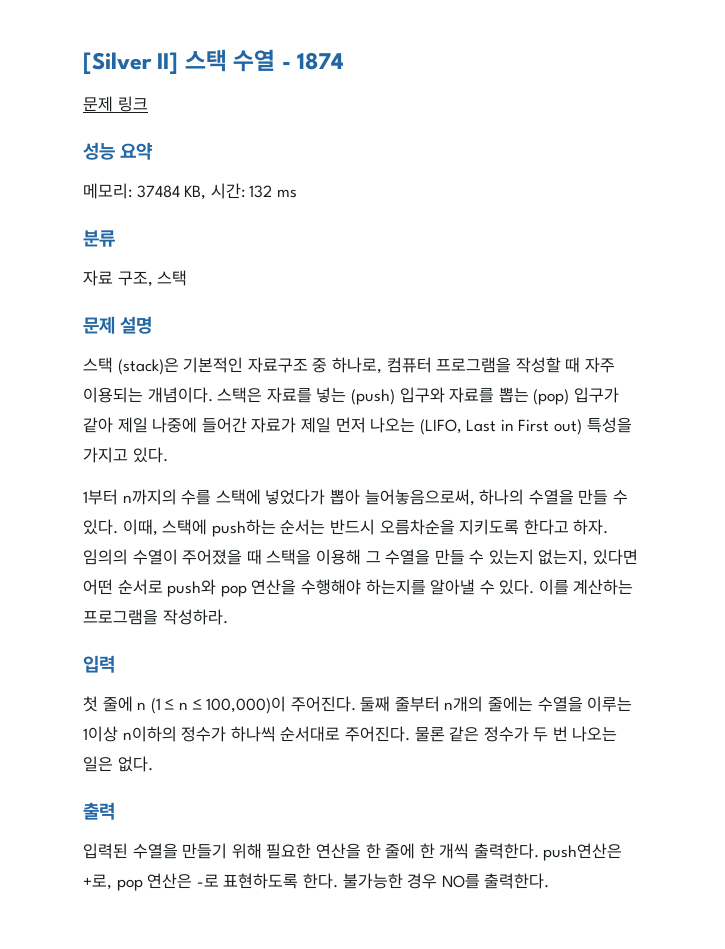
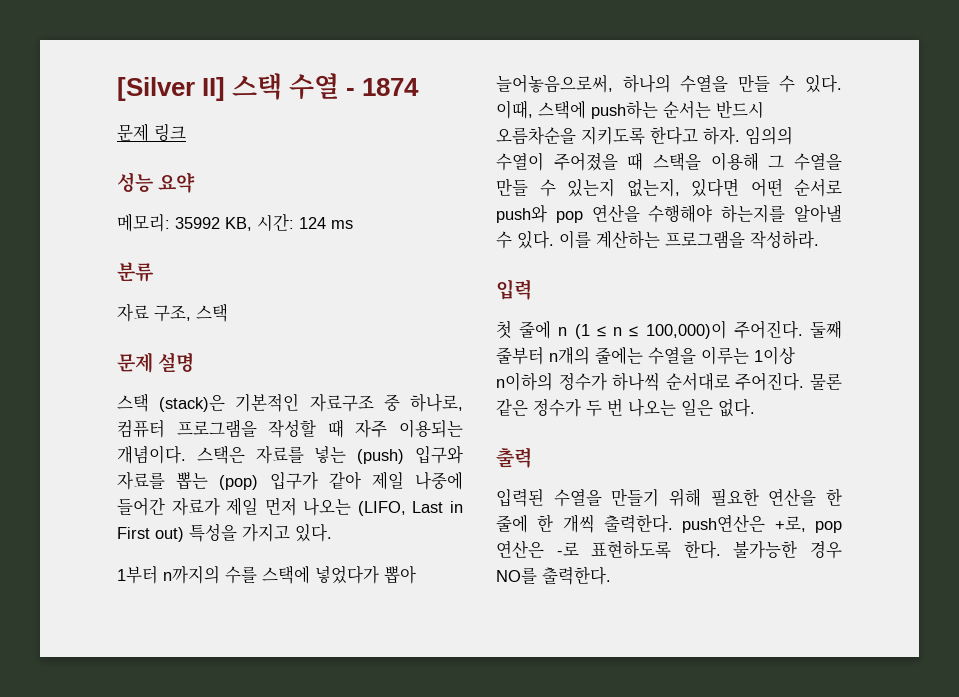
[136,185,180,198] 37484 -> [175,217,220,229] 35992
[249,185,273,198] 132 -> [299,217,326,229] 124

